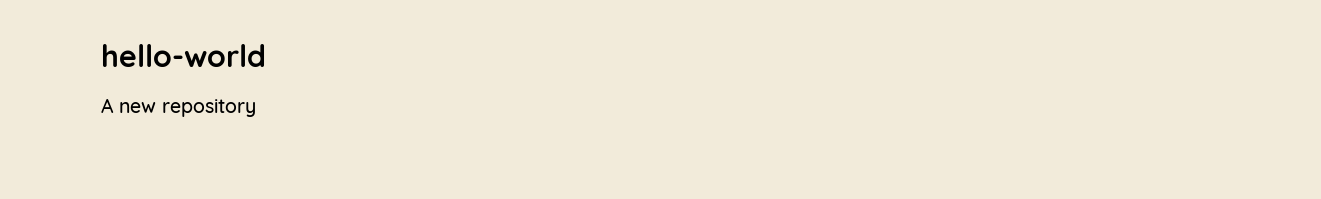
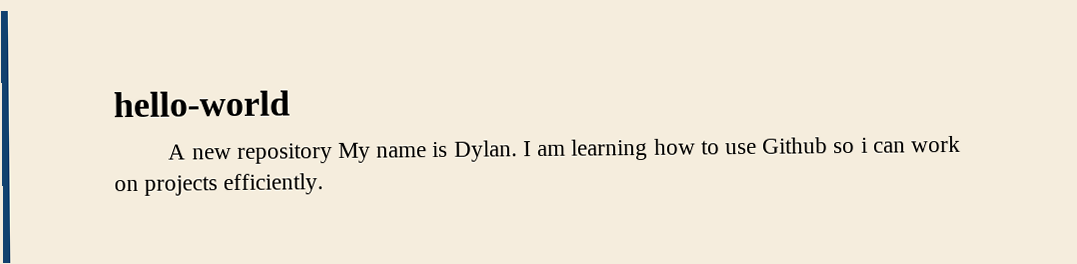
(256, 108) none -> [338,135,962,163] [114,173,325,196] My name is Dylan. I am learning how to use Github so i can work on projects efficiently.

